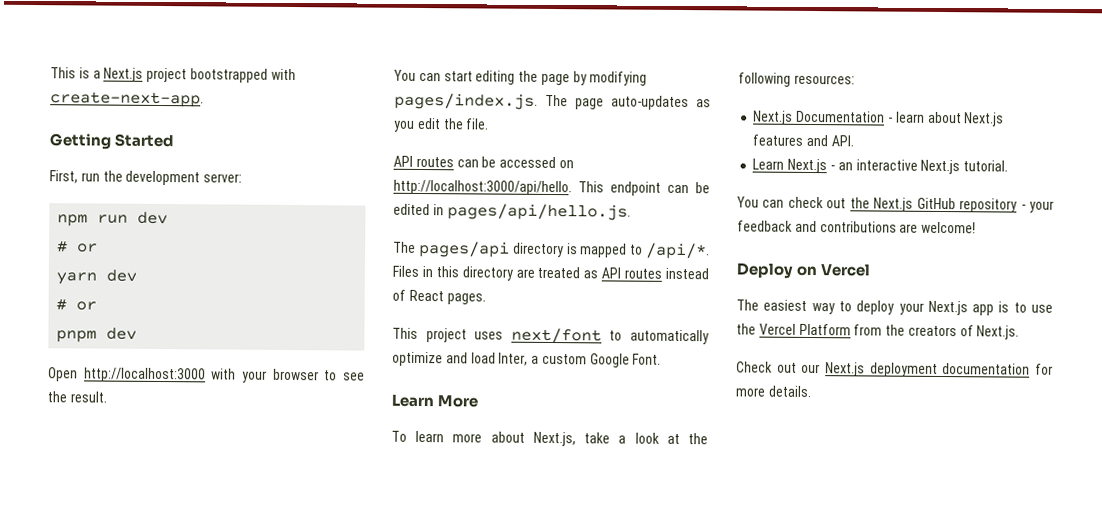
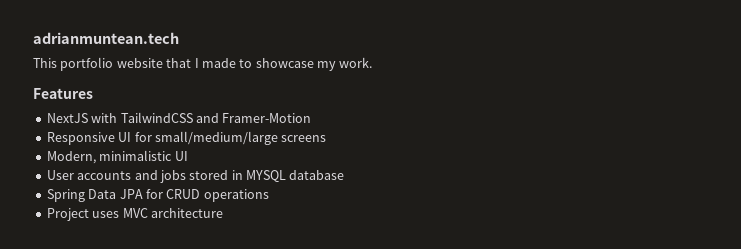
[50,67,296,83] [50,91,204,108] [49,133,175,150] [49,170,243,186] [57,211,169,227] [57,240,99,253] [56,269,138,285] [56,298,98,311] [56,327,138,343] [48,367,365,383] [47,391,107,403] [393,69,648,86] [394,92,711,111] [393,117,490,132] [393,155,574,169] [393,179,710,196] [393,203,631,221] [393,240,710,260] [392,265,709,281] [392,289,486,305] [392,327,709,345] [392,351,662,368] [391,394,479,408] [391,430,708,447] [738,72,855,87] [753,110,1005,127] [752,134,854,147] [752,158,1009,175] [736,196,1054,213] [737,220,977,234] [736,262,871,279] [736,299,1053,316] [736,323,1020,340] [736,361,1053,377] [735,385,812,398] This is a Next.js project bootstrapped with create-next-app. // Getting Started // First, run the development server: // npm run dev // # or // yarn dev // # or // pnpm dev // Open http://localhost:3000 with your browser to see the result. // You can start editing the page by modifying pages/index.js. The page auto-updates as you edit the file. // API routes can be accessed on http://localhost:3000/api/hello. This endpoint can be edited in pages/api/hello.js. // The pages/api directory is mapped to /api/*. Files in this directory are treated as API routes instead of React pages. // This project uses next/font to automatically optimize and load Inter, a custom Google Font. // Learn More // To learn more about Next.js, take a look at the following resources: // Next.js Documentation - learn about Next.js features and API. // Learn Next.js - an interactive Next.js tutorial. // You can check out the Next.js GitHub repository - your feedback and contributions are welcome! // Deploy on Vercel // The easiest way to deploy your Next.js app is to use the Vercel Platform from the creators of Next.js. // Check out our Next.js deployment documentation for more details. -> [33,32,179,44] [33,57,373,71] [33,88,93,99] [46,112,312,123] [46,131,327,145] [46,150,188,164] [46,170,345,183] [46,189,269,202] [46,208,223,221] adrianmuntean.tech // This portfolio website that I made to showcase my work. // Features // NextJS with TailwindCSS and Framer-Motion // Responsive UI for small/medium/large screens // Modern, minimalistic UI // User accounts and jobs stored in MYSQL database // Spring Data JPA for CRUD operations // Project uses MVC architecture

